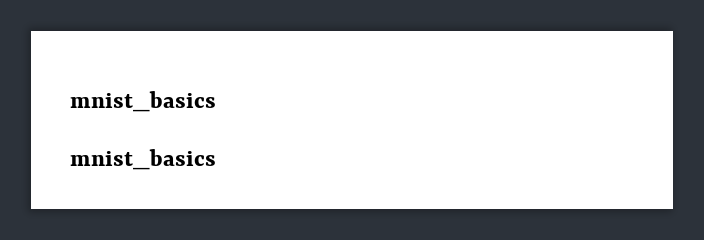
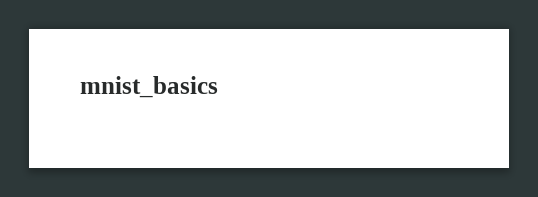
[70,91,216,112] [70,149,216,170] mnist_basics // mnist_basics -> [80,76,218,98] mnist_basics

